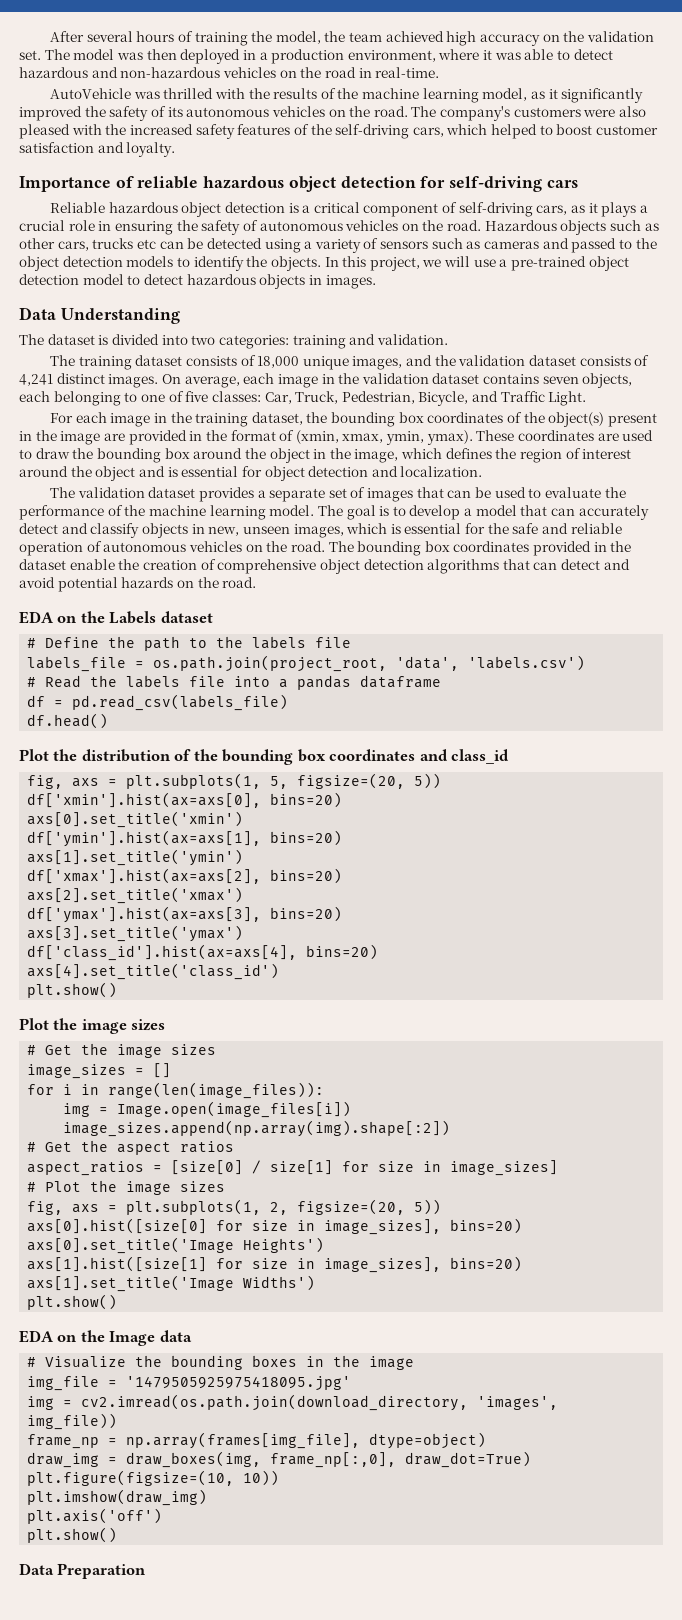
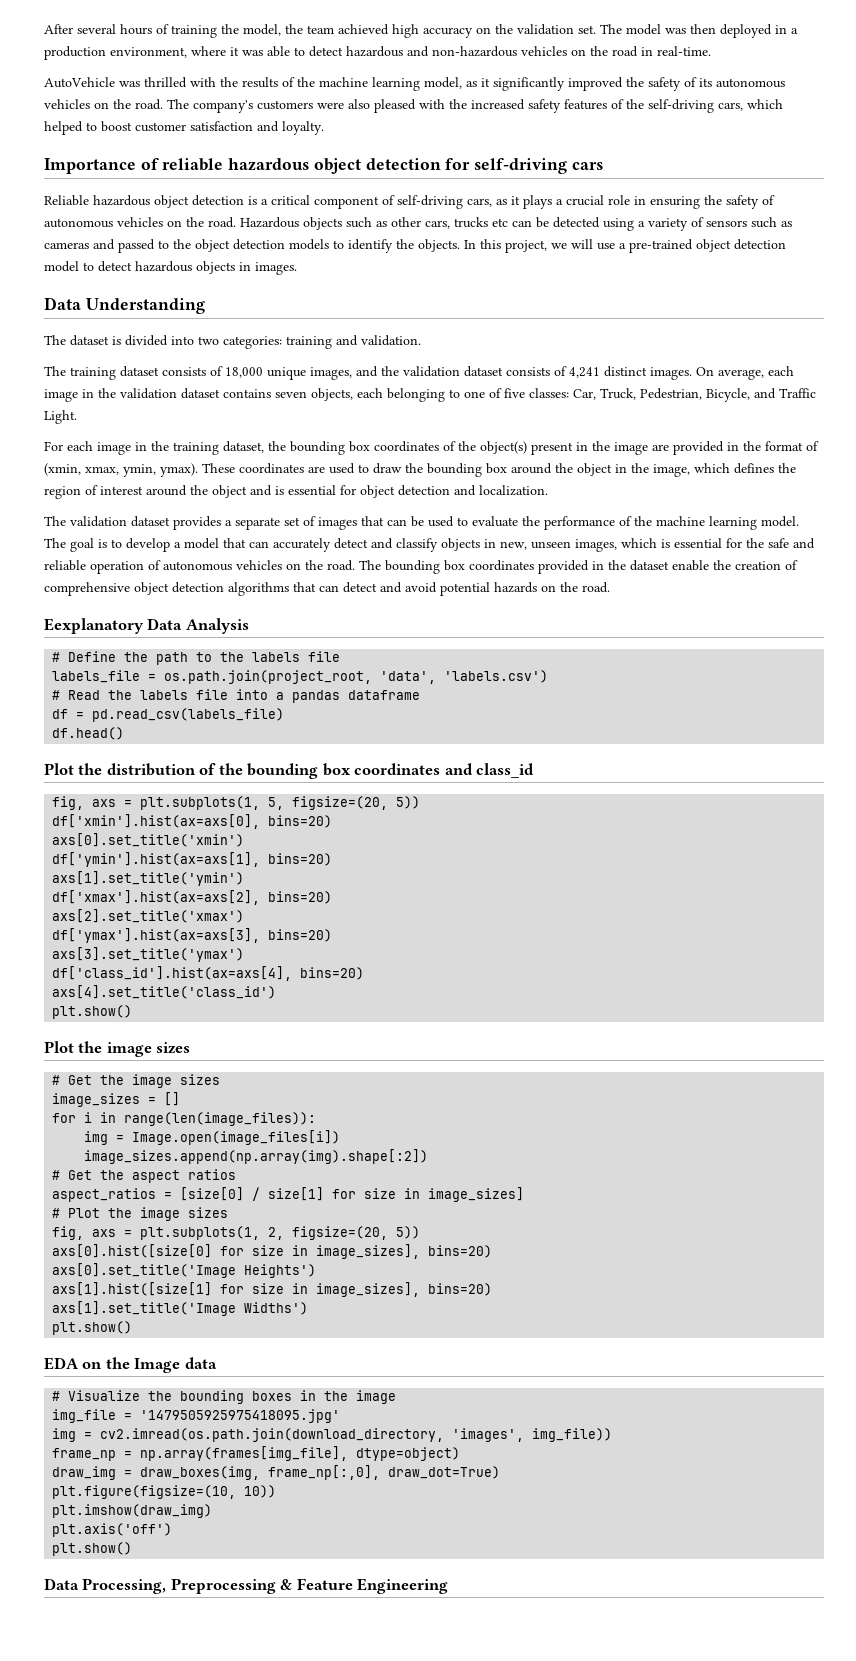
[19,611,213,624] EDA on the Labels dataset -> [44,618,249,634] Eexplanatory Data Analysis
[57,1563,147,1579] Preparation -> [82,1578,449,1594] Processing, Preprocessing & Feature Engineering

